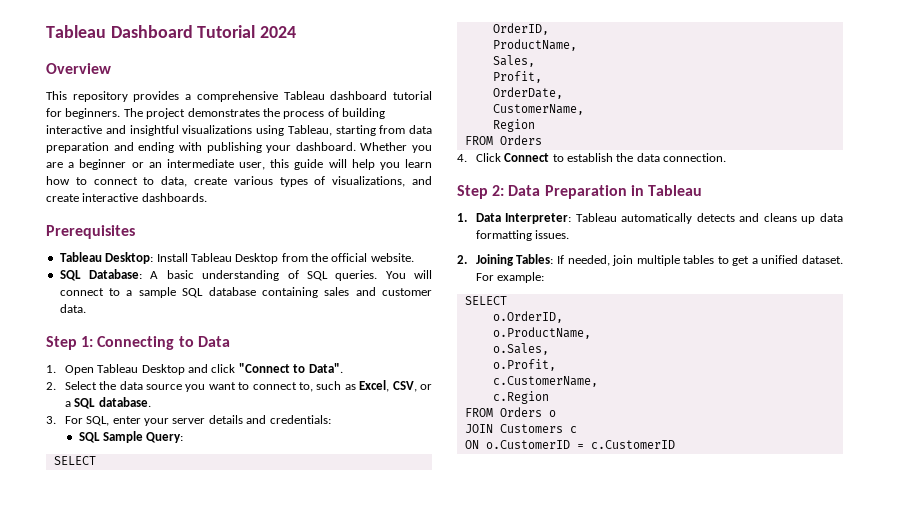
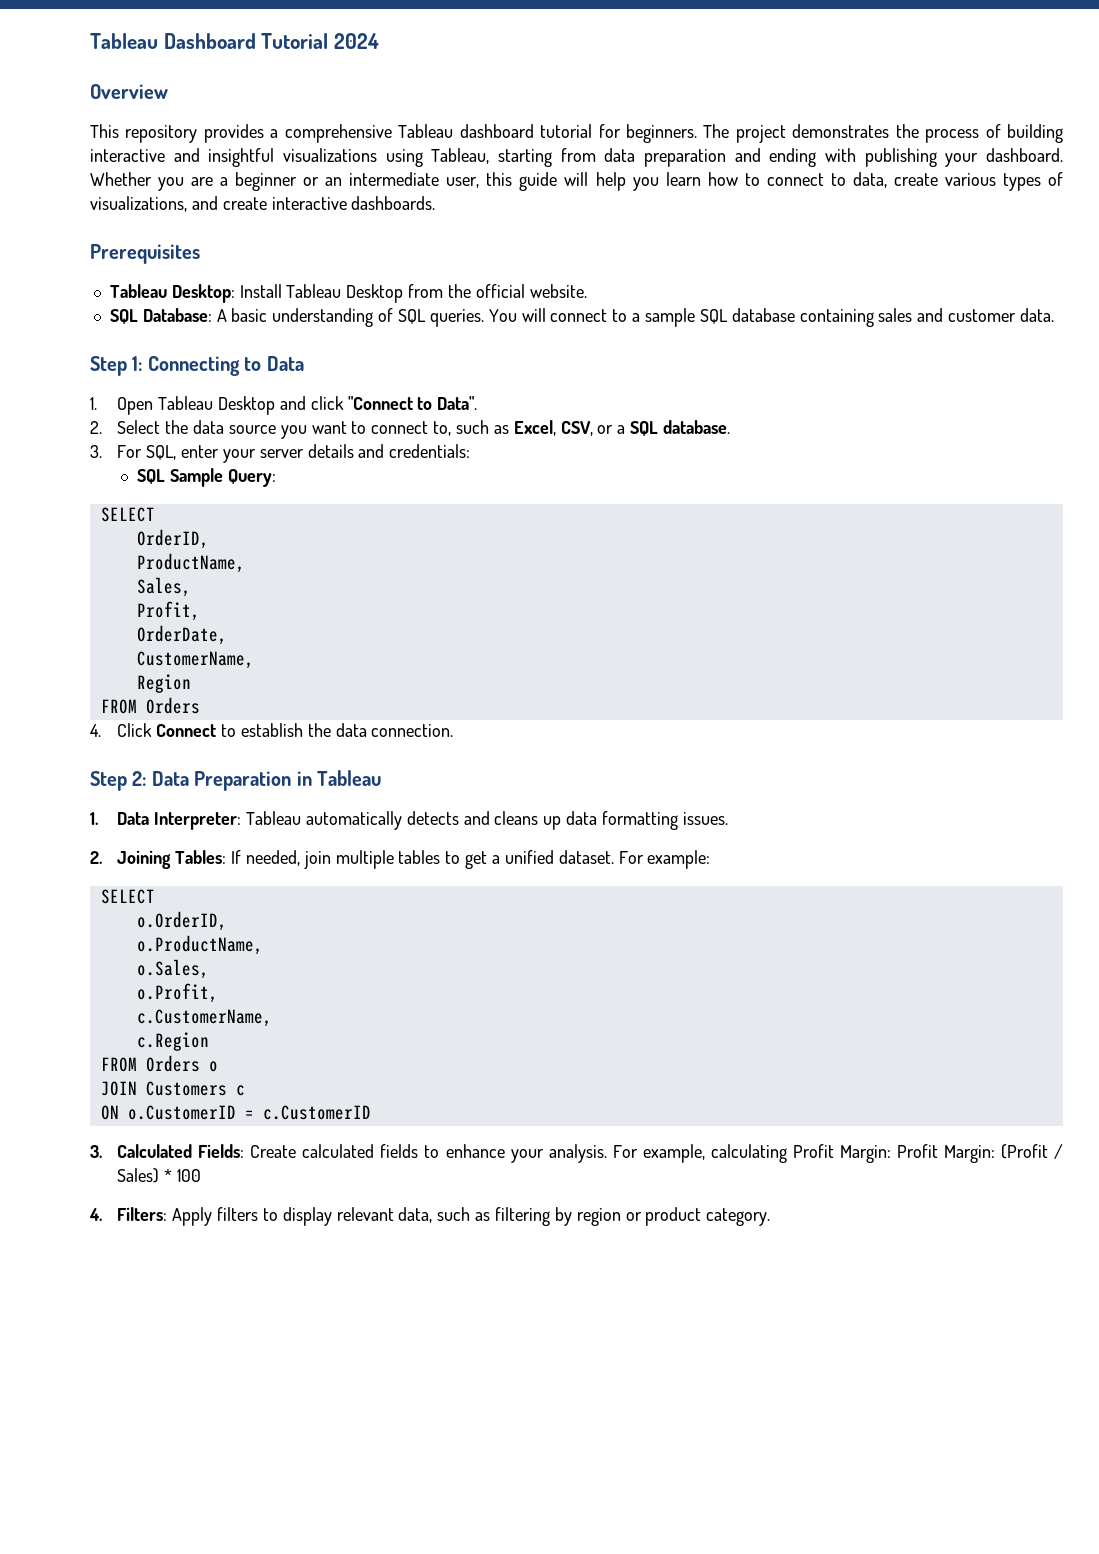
(675, 444) none -> [90,1144,1063,1163] [117,1168,201,1183] [89,1207,771,1226] // 3. Calculated Fields: Create calculated fields to enhance your analysis. For example, calculating Profit Margin: Profit Margin: (Profit / Sales) * 100 // 4. Filters: Apply filters to display relevant data, such as filtering by region or product category.

